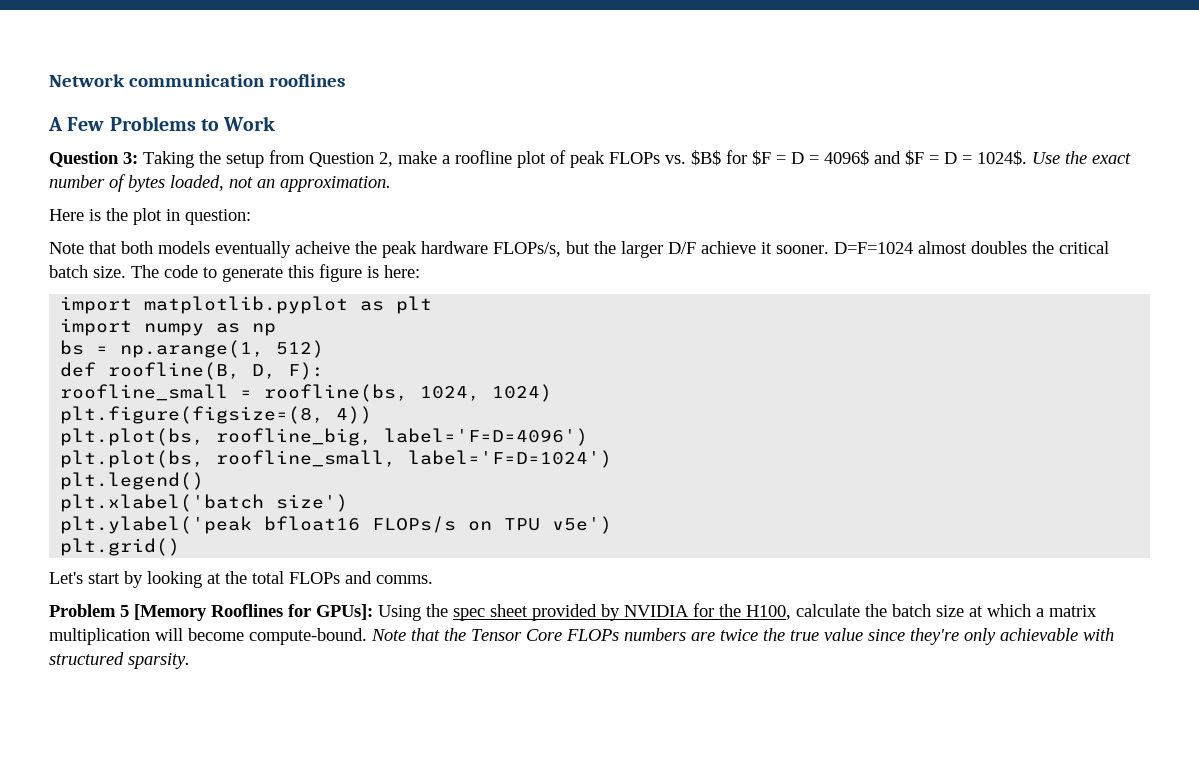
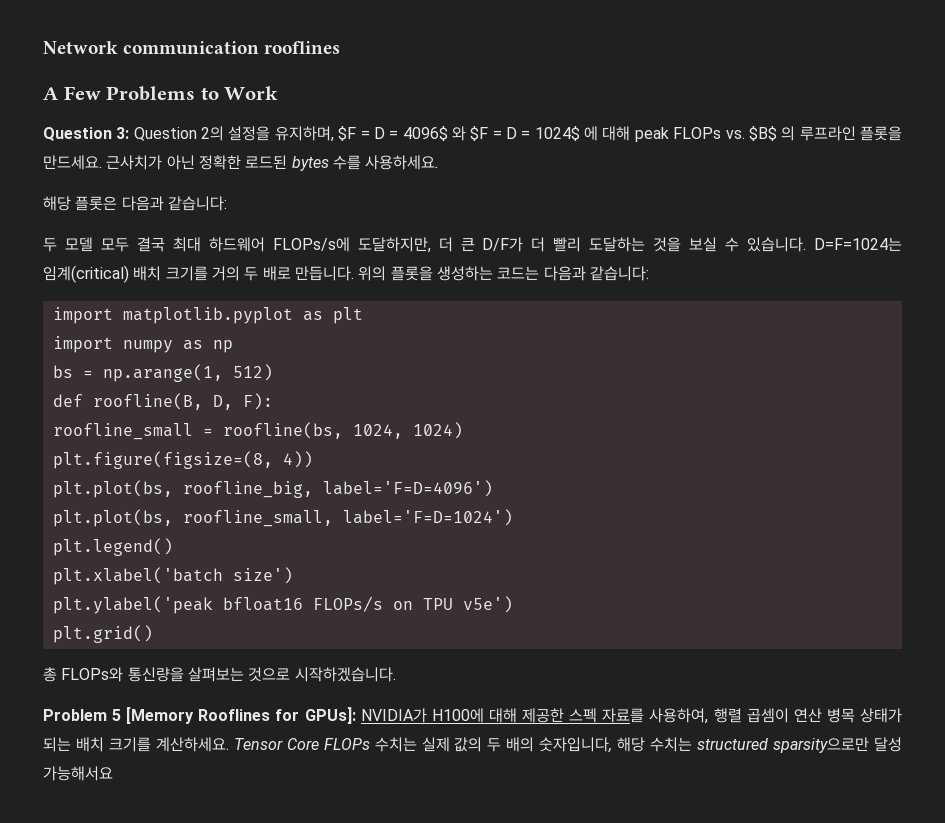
[143,150,747,168] Taking the setup from Question 2, make a roofline plot of peak FLOPs vs. $B$ for -> [133,126,334,142] Question 2의 설정을 유지하며,
[874,150,1131,166] [49,174,391,192] [49,208,251,225] [49,241,1109,258] [49,264,420,282] and $F = D = 1024$. Use the exact number of bytes loaded, not an approximation. // Here is the plot in question: // Note that both models eventually acheive the peak hardware FLOPs/s, but the larger D/F achieve it sooner. D=F=1024 almost doubles the critical batch size. The code to generate this figure is here: -> [451,126,903,142] [43,155,440,171] [43,196,227,211] [43,237,903,253] [43,265,649,283] 와 $F = D = 1024$ 에 대해 peak FLOPs vs. $B$ 의 루프라인 플롯을 만드세요. 근사치가 아닌 정확한 로드된 bytes 수를 사용하세요. // 해당 플롯은 다음과 같습니다: // 두 모델 모두 결국 최대 하드웨어 FLOPs/s에 도달하지만, 더 큰 D/F가 더 빨리 도달하는 것을 보실 수 있습니다. D=F=1024는 임계(critical) 배치 크기를 거의 두 배로 만듭니다. 위의 플롯을 생성하는 코드는 다음과 같습니다:
[49,571,433,588] Let's start by looking at the total FLOPs and comms. -> [43,667,396,682] 총 FLOPs와 통신량을 살펴보는 것으로 시작하겠습니다.
[378,603,1097,621] [49,628,1114,645] [49,652,190,669] Using the spec sheet provided by NVIDIA for the H100, calculate the batch size at which a matrix multiplication will become compute-bound. Note that the Tensor Core FLOPs numbers are twice the true value since they're only achievable with structured sparsity. -> [360,708,903,724] [43,737,903,753] [43,766,113,781] NVIDIA가 H100에 대해 제공한 스펙 자료를 사용하여, 행렬 곱셈이 연산 병목 상태가 되는 배치 크기를 계산하세요. Tensor Core FLOPs 수치는 실제 값의 두 배의 숫자입니다, 해당 수치는 structured sparsity으로만 달성 가능해서요

